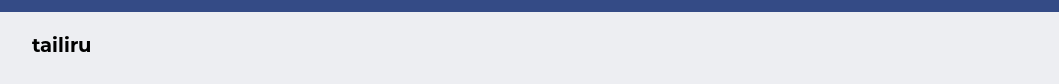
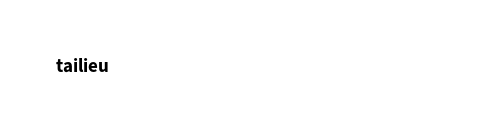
[32,36,91,52] tailiru -> [56,58,109,73] tailieu

